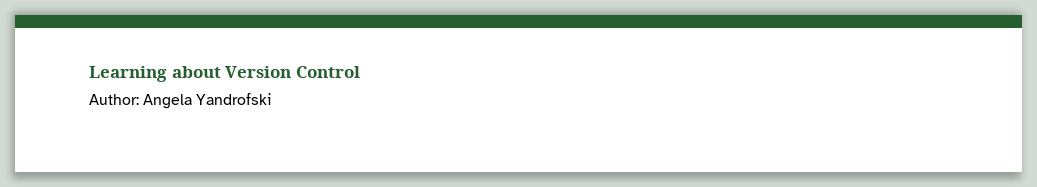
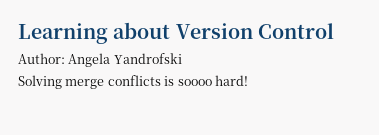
(272, 99) none -> [18,75,248,89] // Solving merge conflicts is soooo hard!

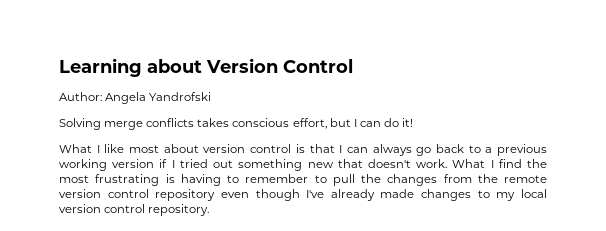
[164,75,248,86] is soooo hard! -> [197,118,414,129] [59,144,547,156] [59,159,547,171] [59,174,547,186] [59,189,547,201] [59,204,210,216] takes conscious effort, but I can do it! // What I like most about version control is that I can always go back to a previous working version if I tried out something new that doesn't work. What I find the most frustrating is having to remember to pull the changes from the remote version control repository even though I've already made changes to my local version control repository.

